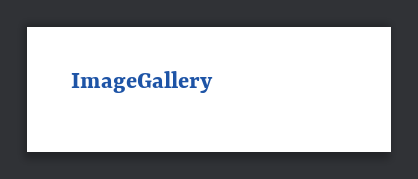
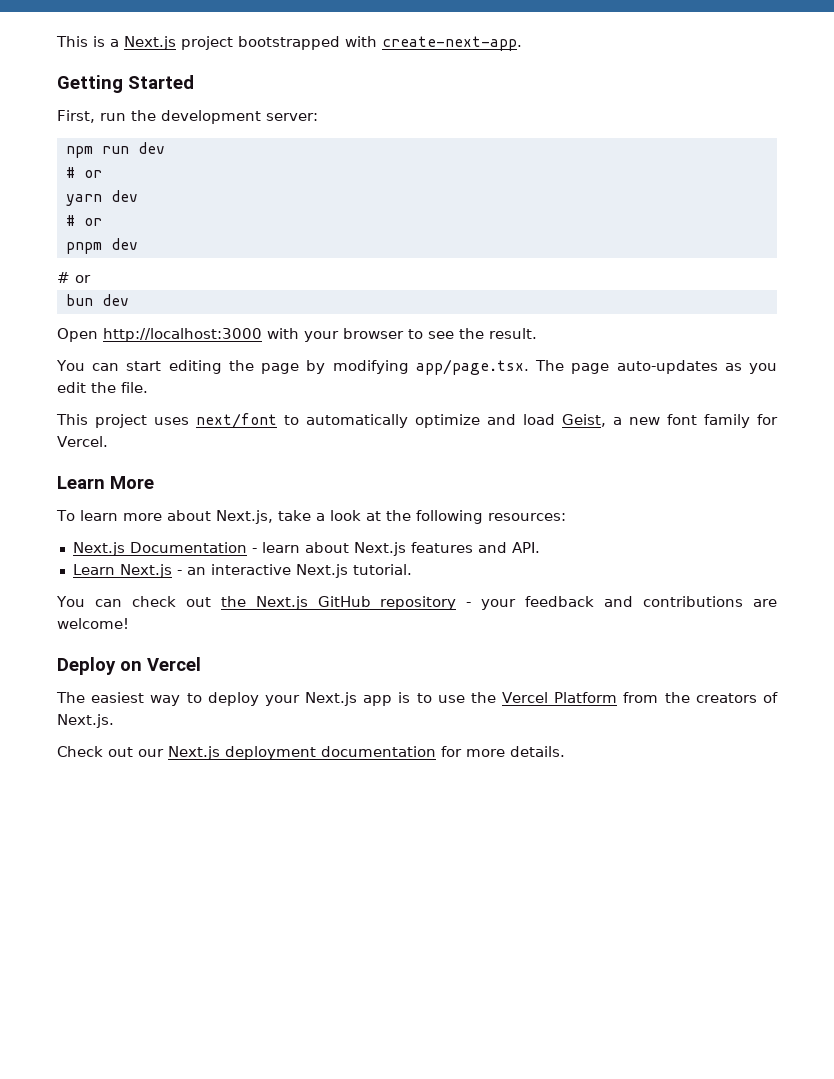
[71,71,213,93] ImageGallery -> [56,36,522,51] [57,75,194,93] [57,110,318,124] [65,142,165,158] [65,167,102,178] [65,190,138,206] [65,215,102,226] [65,238,138,254] [57,272,91,283] [65,294,129,306] [57,328,537,342] [56,359,777,375] [57,382,148,393] [56,413,778,429] [57,436,108,447] [57,476,154,489] [56,510,566,524] [72,542,540,556] [72,564,412,578] [56,596,777,610] [57,618,129,629] [57,657,201,675] [56,692,778,706] [57,714,114,728] [57,746,565,760] This is a Next.js project bootstrapped with create-next-app. // Getting Started // First, run the development server: // npm run dev // # or // yarn dev // # or // pnpm dev // # or // bun dev // Open http://localhost:3000 with your browser to see the result. // You can start editing the page by modifying app/page.tsx. The page auto-updates as you edit the file. // This project uses next/font to automatically optimize and load Geist, a new font family for Vercel. // Learn More // To learn more about Next.js, take a look at the following resources: // Next.js Documentation - learn about Next.js features and API. // Learn Next.js - an interactive Next.js tutorial. // You can check out the Next.js GitHub repository - your feedback and contributions are welcome! // Deploy on Vercel // The easiest way to deploy your Next.js app is to use the Vercel Platform from the creators of Next.js. // Check out our Next.js deployment documentation for more details.

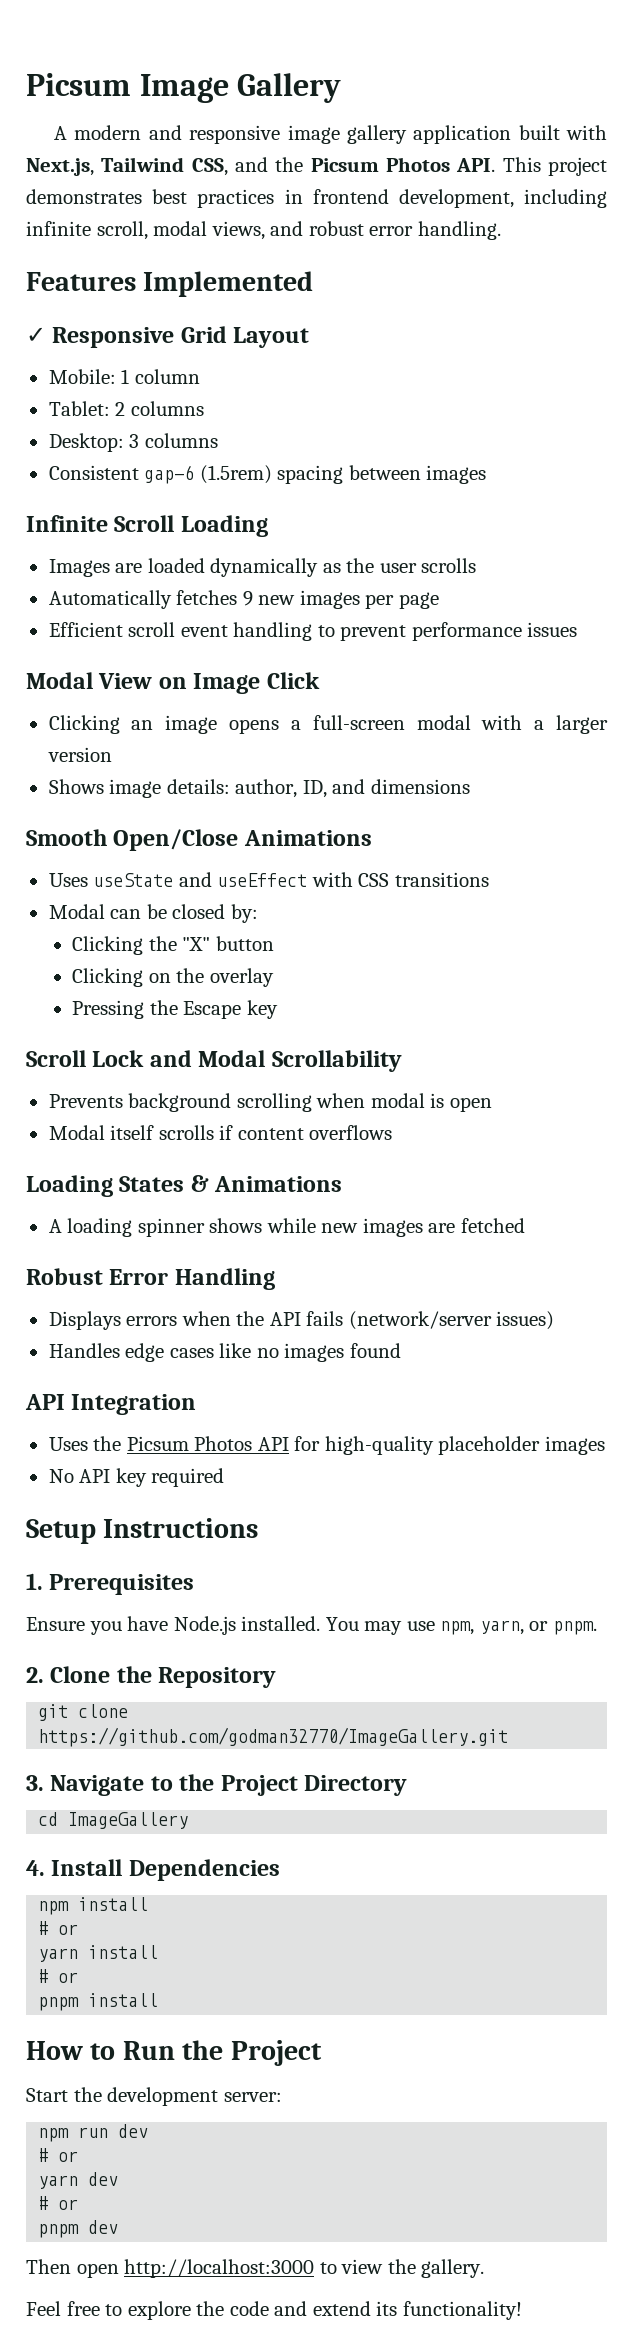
[56,36,522,51] [57,75,194,93] [57,110,126,123] This is a Next.js project bootstrapped with create-next-app. // Getting Started // First, run -> [26,73,342,103] [54,125,608,144] [26,157,607,176] [26,189,607,208] [26,221,501,240] [26,271,314,297] [26,326,310,348] [48,369,200,384] [48,401,204,416] [48,433,218,452] [48,465,487,484] [26,515,268,537] [48,558,477,577] [48,590,439,609] [48,622,578,641] [26,672,320,694] [48,715,608,734] [47,747,112,762] [48,779,470,798] [26,829,372,851] [48,872,489,887] [48,904,258,923] [72,936,274,955] [72,968,274,987] [72,1000,278,1019] [26,1050,402,1072] [48,1093,492,1112] [48,1125,393,1140] [26,1175,343,1197] [48,1218,525,1237] [26,1268,275,1290] [48,1311,555,1330] [48,1343,401,1362] [25,1394,197,1415] [48,1436,605,1455] [48,1468,225,1487] [26,1518,259,1544] [26,1573,195,1595] [26,1616,597,1635] [26,1666,277,1688] [38,1704,129,1721] [38,1727,509,1747] [26,1774,408,1796] [38,1812,189,1829] [26,1859,280,1881] [38,1897,149,1915] [38,1921,79,1935] [38,1945,159,1962] [38,1969,79,1983] [38,1993,159,2011] [26,2040,322,2066] [26,2088,68,2102] Picsum Image Gallery // A modern and responsive image gallery application built with Next.js, Tailwind CSS, and the Picsum Photos API. This project demonstrates best practices in frontend development, including infinite scroll, modal views, and robust error handling. // Features Implemented // ✓ Responsive Grid Layout // Mobile: 1 column // Tablet: 2 columns // Desktop: 3 columns // Consistent gap-6 (1.5rem) spacing between images // Infinite Scroll Loading // Images are loaded dynamically as the user scrolls // Automatically fetches 9 new images per page // Efficient scroll event handling to prevent performance issues // Modal View on Image Click // Clicking an image opens a full-screen modal with a larger version // Shows image details: author, ID, and dimensions // Smooth Open/Close Animations // Uses useState and useEffect with CSS transitions // Modal can be closed by: // Clicking the "X" button // Clicking on the overlay // Pressing the Escape key // Scroll Lock and Modal Scrollability // Prevents background scrolling when modal is open // Modal itself scrolls if content overflows // Loading States & Animations // A loading spinner shows while new images are fetched // Robust Error Handling // Displays errors when the API fails (network/server issues) // Handles edge cases like no images found // API Integration // Uses the Picsum Photos API for high-quality placeholder images // No API key required // Setup Instructions // 1. Prerequisites // Ensure you have Node.js installed. You may use npm, yarn, or pnpm. // 2. Clone the Repository // git clone https://github.com/godman32770/ImageGallery.git // 3. Navigate to the Project Directory // cd ImageGallery // 4. Install Dependencies // npm install // # or // yarn install // # or // pnpm install // How to Run the Project // Start
[57,272,91,283] [65,294,129,306] [57,328,537,342] [56,359,777,375] [57,382,148,393] [56,413,778,429] [57,436,108,447] [57,476,154,489] [56,510,566,524] [72,542,540,556] [72,564,412,578] [56,596,777,610] [57,618,129,629] [57,657,201,675] [56,692,778,706] [57,714,114,728] [57,746,565,760] # or // bun dev // Open http://localhost:3000 with your browser to see the result. // You can start editing the page by modifying app/page.tsx. The page auto-updates as you edit the file. // This project uses next/font to automatically optimize and load Geist, a new font family for Vercel. // Learn More // To learn more about Next.js, take a look at the following resources: // Next.js Documentation - learn about Next.js features and API. // Learn Next.js - an interactive Next.js tutorial. // You can check out the Next.js GitHub repository - your feedback and contributions are welcome! // Deploy on Vercel // The easiest way to deploy your Next.js app is to use the Vercel Platform from the creators of Next.js. // Check out our Next.js deployment documentation for more details. -> [26,2259,485,2278] [26,2301,522,2320] Then open http://localhost:3000 to view the gallery. // Feel free to explore the code and extend its functionality!

